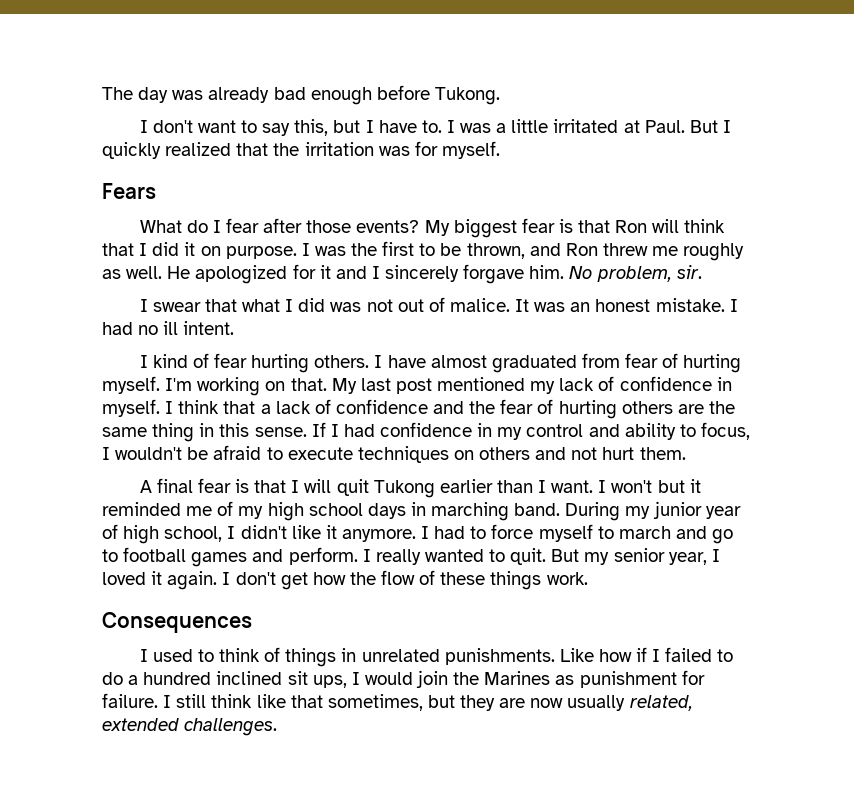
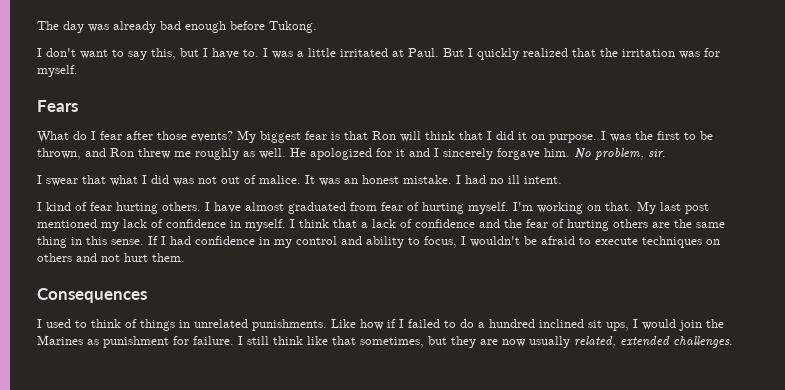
[139,478,701,498] [102,501,741,521] [102,524,734,544] [102,547,720,567] [102,570,588,590] // A final fear is that I will quit Tukong earlier than I want. I won't but it reminded me of my high school days in marching band. During my junior year of high school, I didn't like it anymore. I had to force myself to march and go to football games and perform. I really wanted to quit. But my senior year, I loved it again. I don't get how the flow of these things work. -> (185, 257) none

